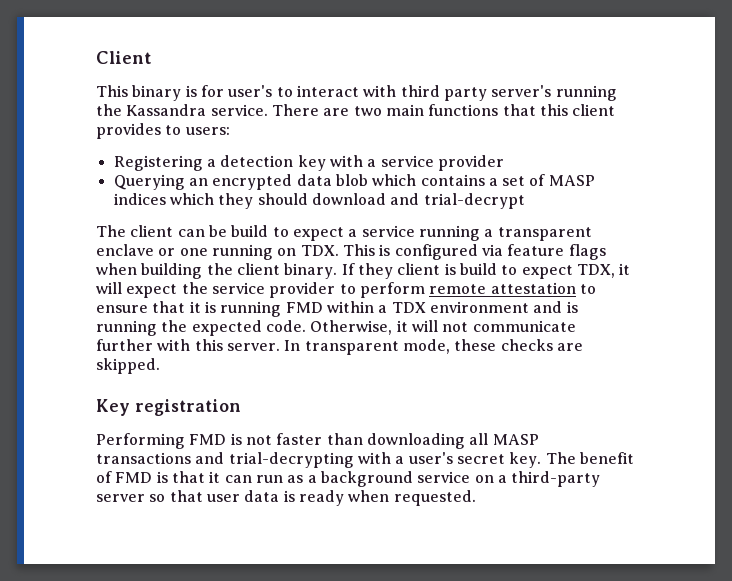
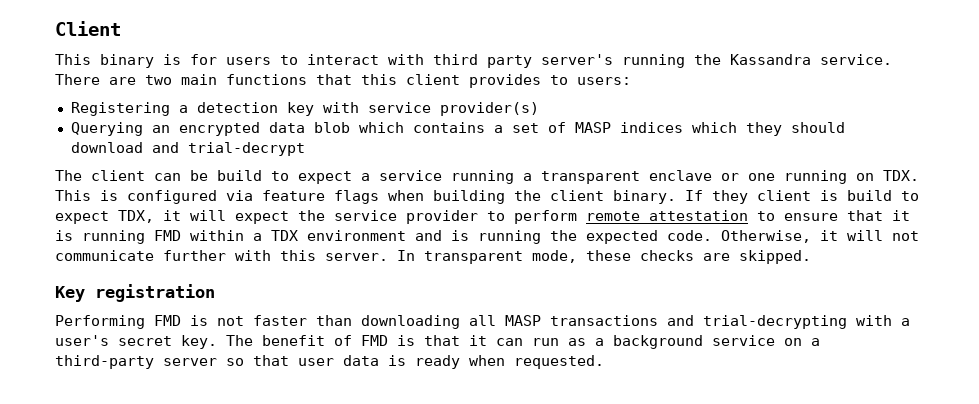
[228,85,273,97] user's -> [226,57,271,65] users
[367,155,504,171] a service provider -> [367,102,539,116] service provider(s)

